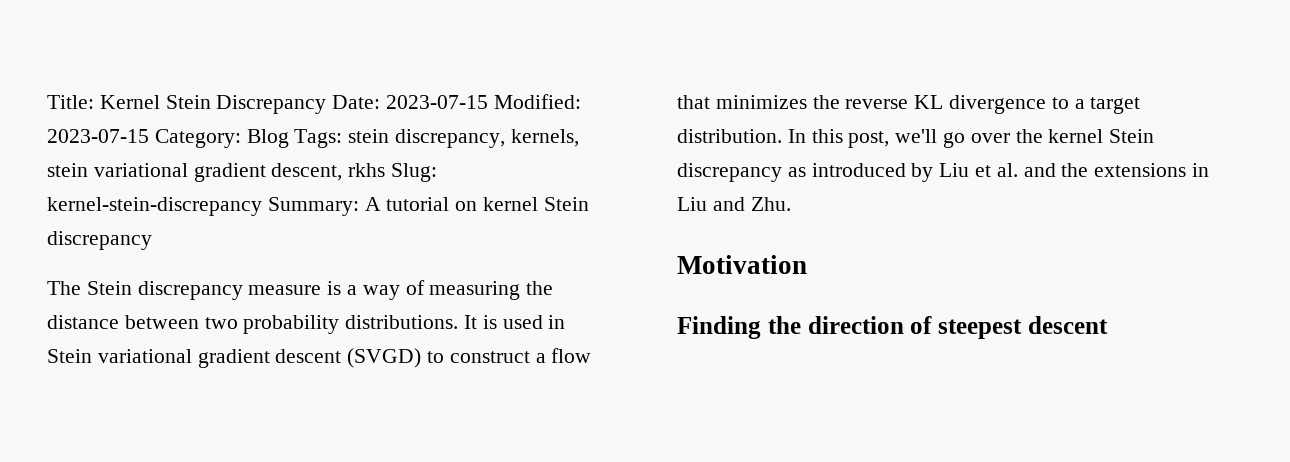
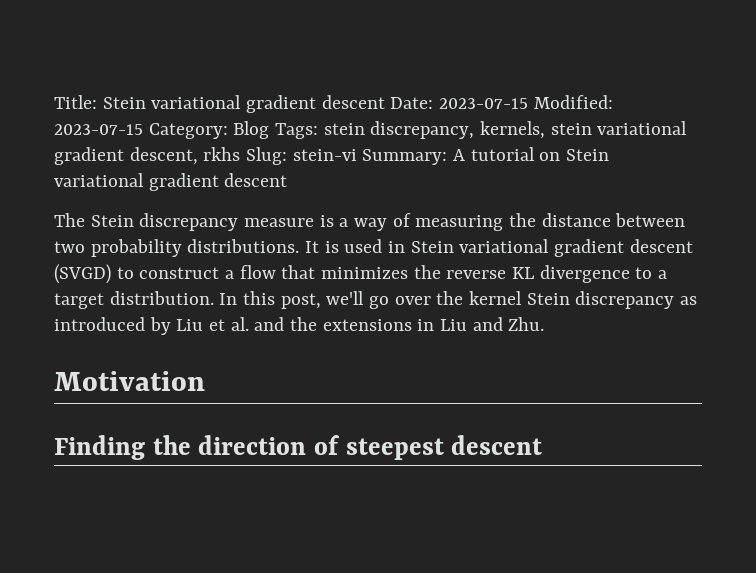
[99,95,327,114] Kernel Stein Discrepancy -> [102,95,385,113] Stein variational gradient descent
[47,197,262,216] kernel-stein-discrepancy -> [292,149,357,161] stein-vi
[483,197,589,211] [47,231,152,250] kernel Stein discrepancy -> [566,149,610,161] [54,173,288,191] Stein variational gradient descent

